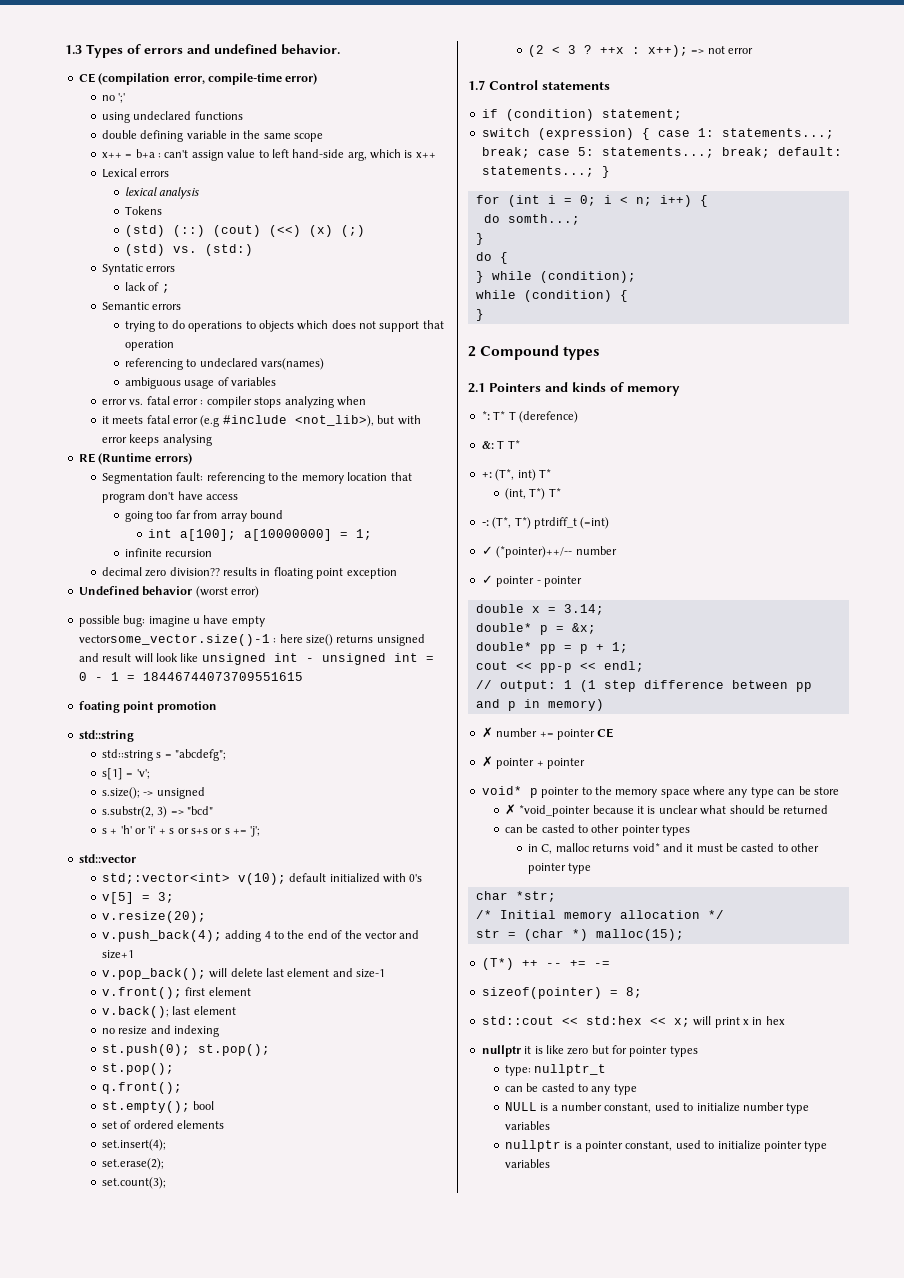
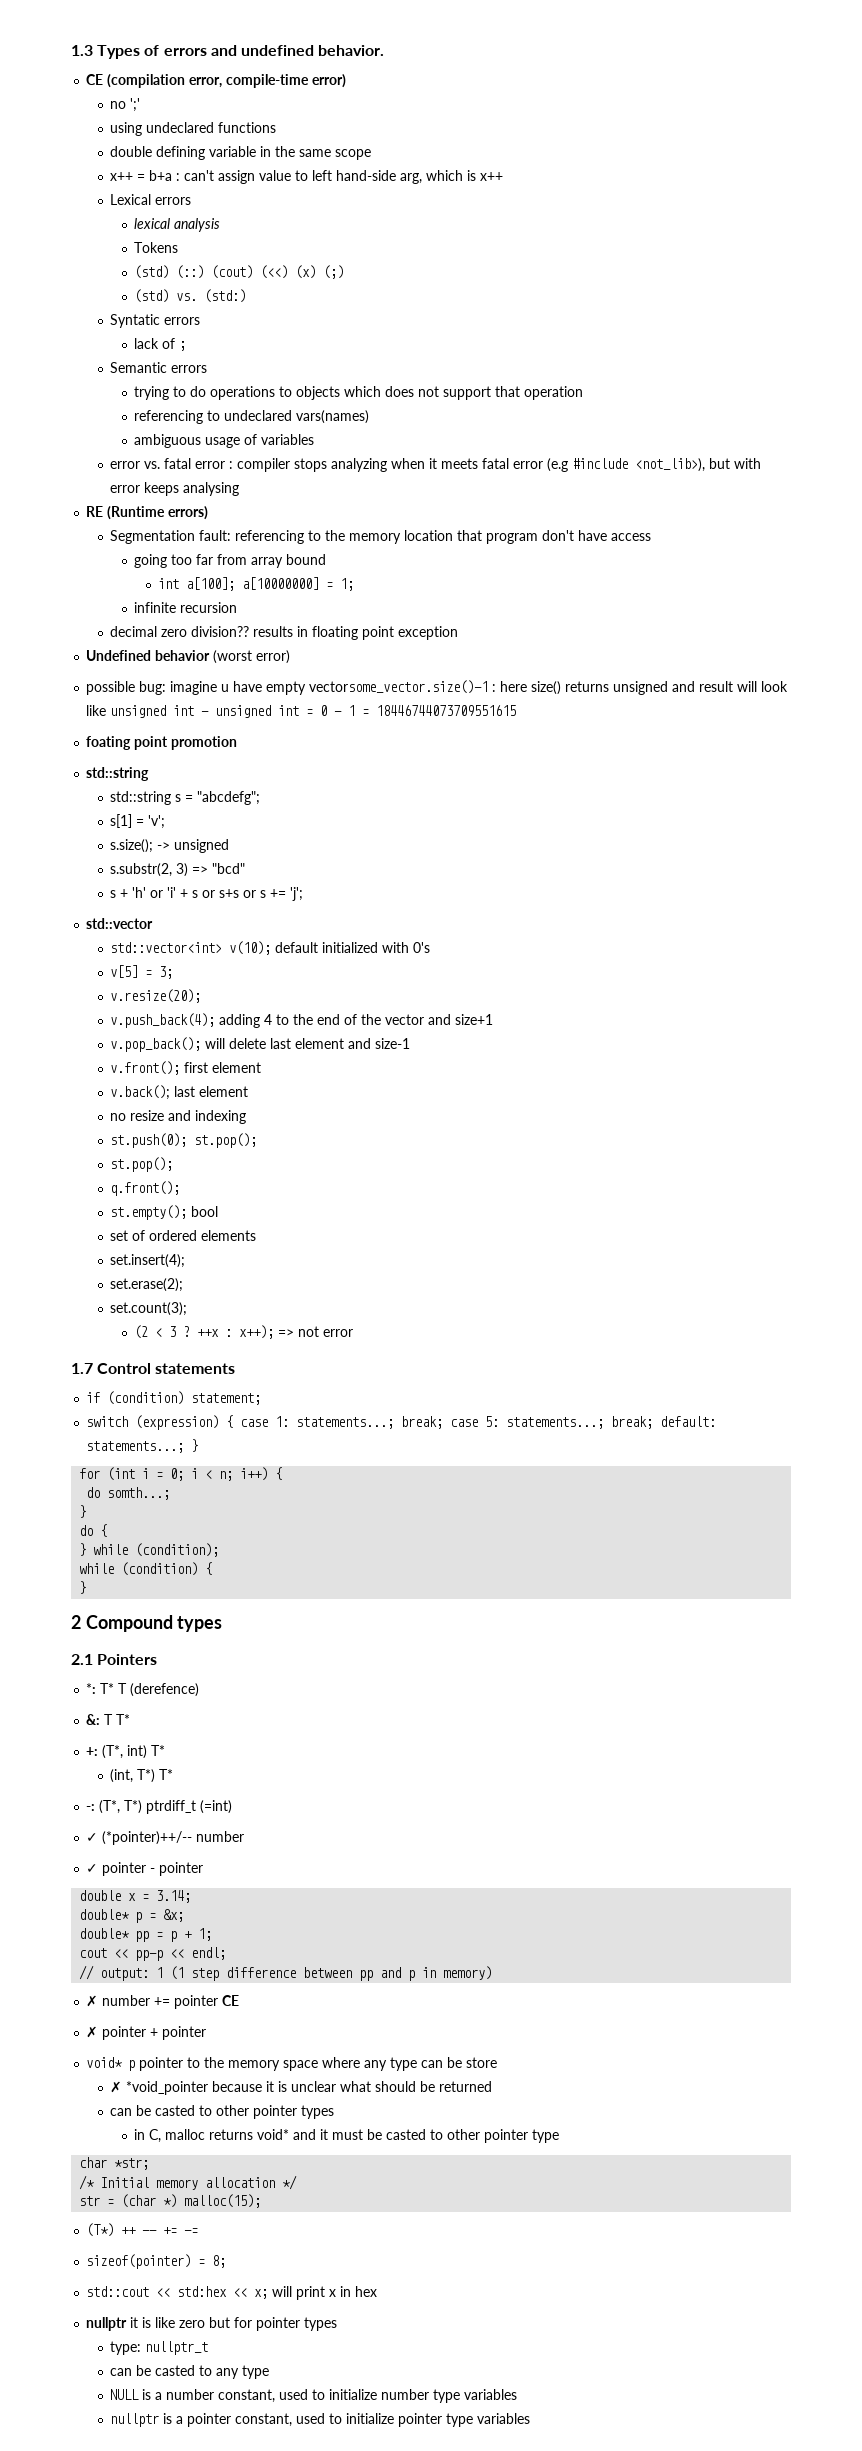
(366, 401) // -> (426, 463) none
[101,873,230,884] std;:vector<int> -> [110,942,223,953] std::vector<int>
[545,382,680,396] and kinds of memory -> (158, 1659) none

